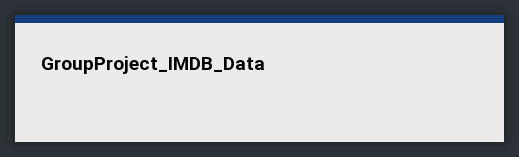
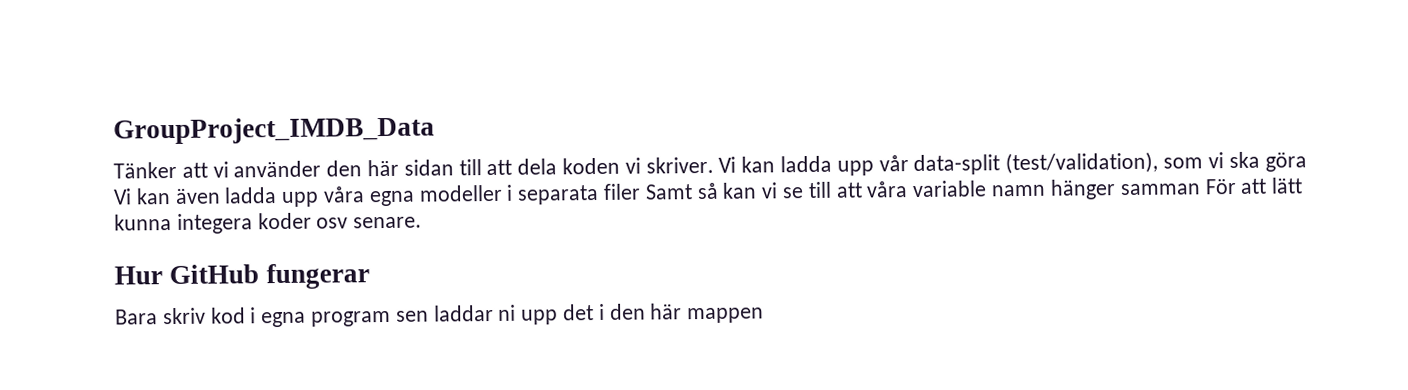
(265, 65) none -> [113,151,1307,179] [113,177,1304,207] [114,212,423,234] [114,263,370,290] [115,303,765,328] // Tänker att vi använder den här sidan till att dela koden vi skriver. Vi kan ladda upp vår data-split (test/validation), som vi ska göra Vi kan även ladda upp våra egna modeller i separata filer Samt så kan vi se till att våra variable namn hänger samman För att lätt kunna integera koder osv senare. // Hur GitHub fungerar // Bara skriv kod i egna program sen laddar ni upp det i den här mappen

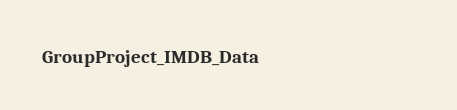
[113,151,1307,179] [113,177,1304,207] [114,212,423,234] [114,263,370,290] [115,303,765,328] // Tänker att vi använder den här sidan till att dela koden vi skriver. Vi kan ladda upp vår data-split (test/validation), som vi ska göra Vi kan även ladda upp våra egna modeller i separata filer Samt så kan vi se till att våra variable namn hänger samman För att lätt kunna integera koder osv senare. // Hur GitHub fungerar // Bara skriv kod i egna program sen laddar ni upp det i den här mappen -> (259, 58) none

